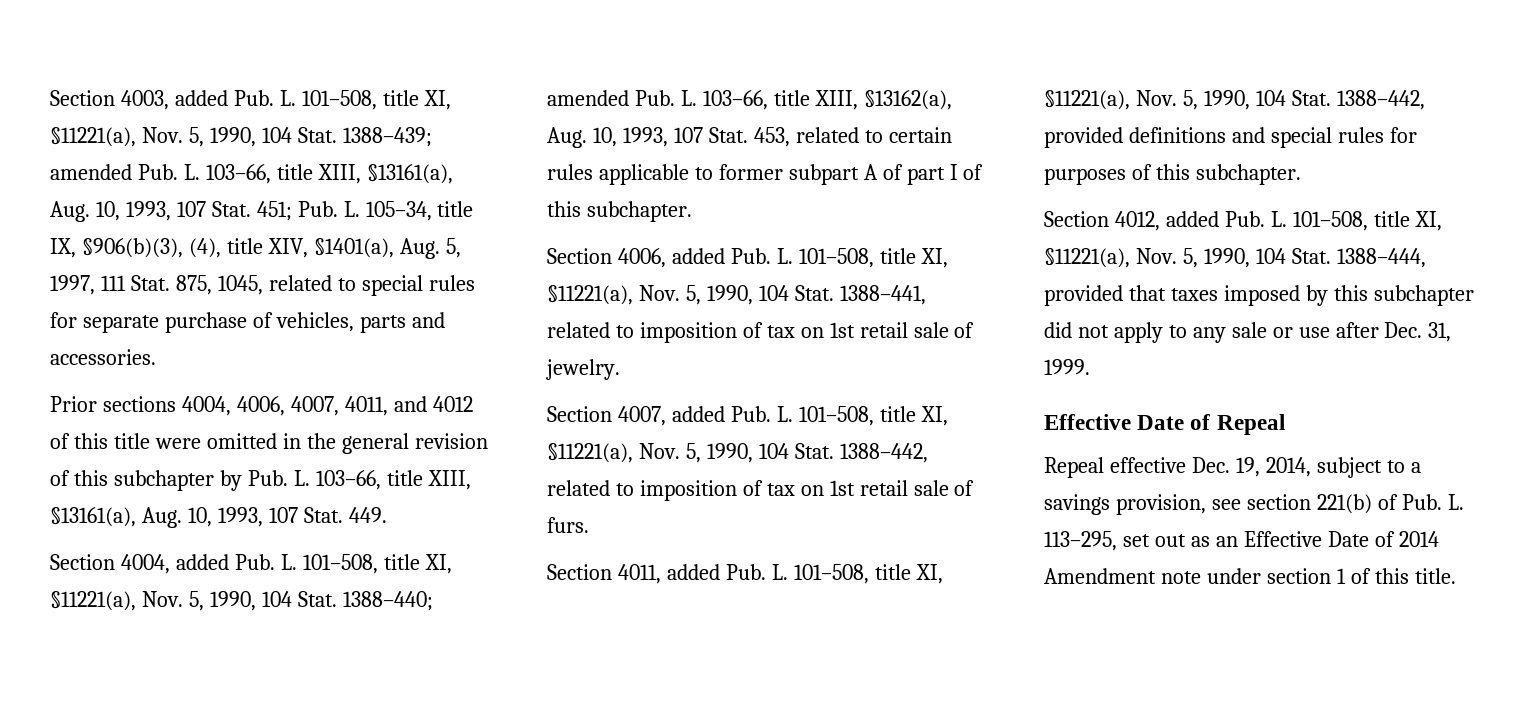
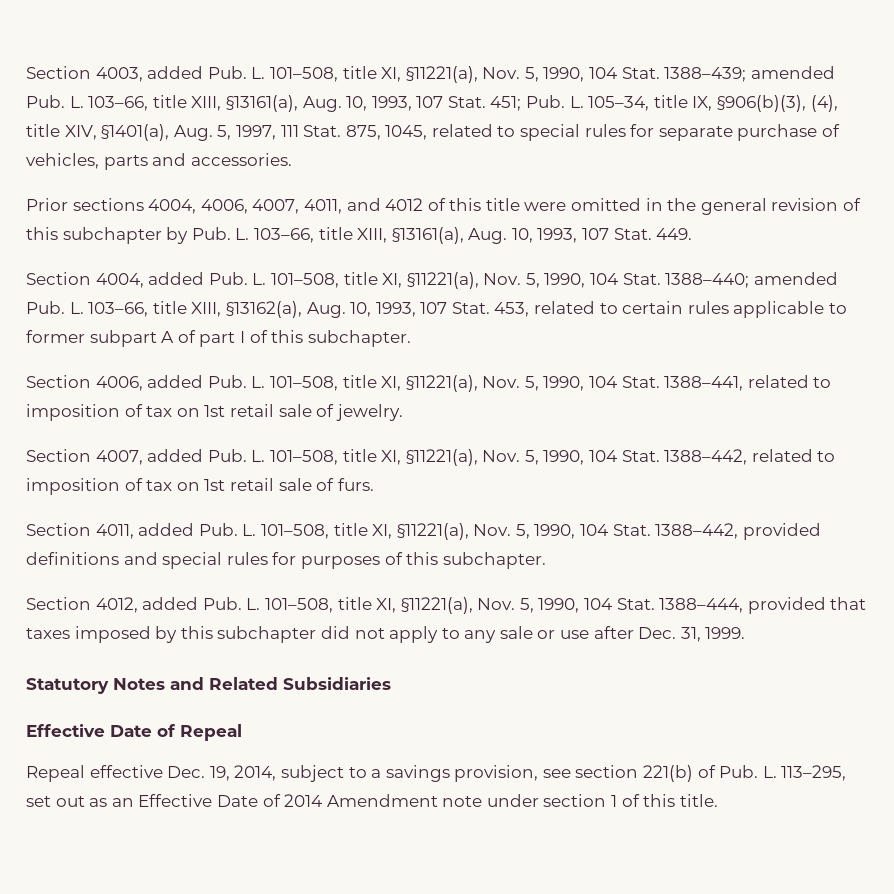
(1090, 367) none -> [26,677,391,694] // Statutory Notes and Related Subsidiaries

